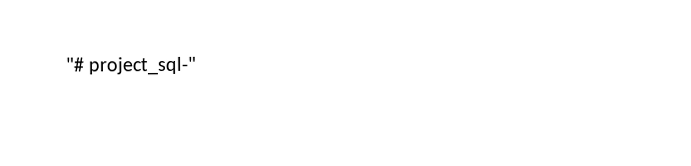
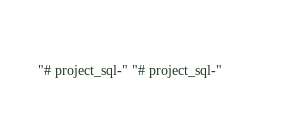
[65,56,197,76] "# project_sql-" -> [38,65,222,78] "# project_sql-" "# project_sql-"

